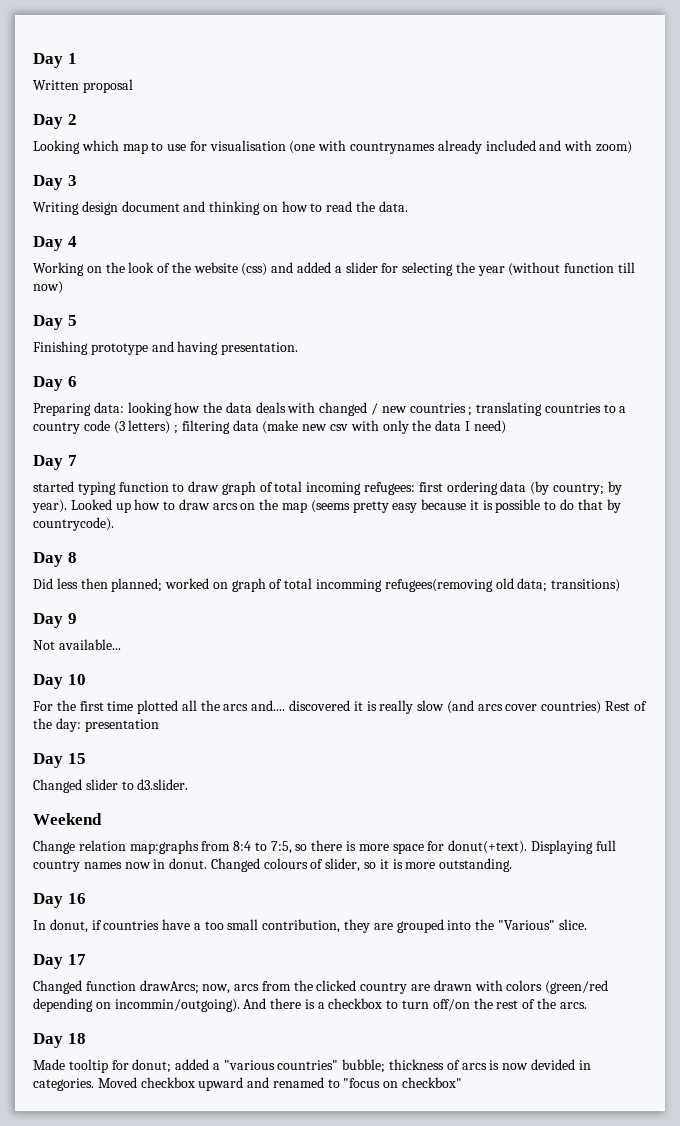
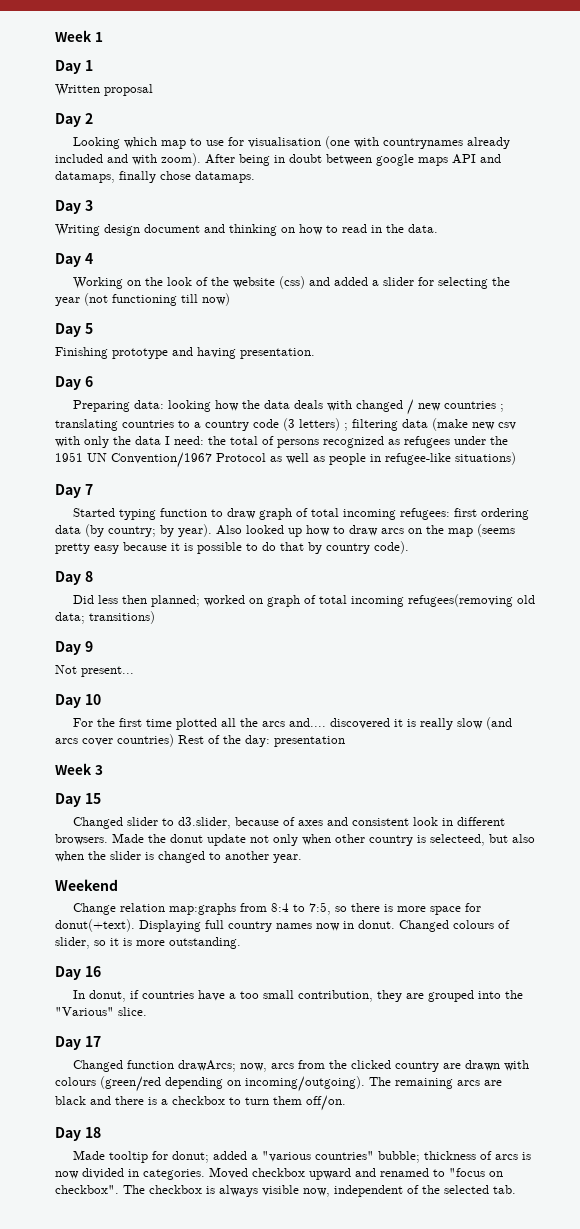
(33, 60) none -> [55,30,103,42] Week 1 //
[595,141,632,154] zoom) -> [161,153,501,166] [55,171,255,183] zoom). After being in doubt between google maps API and datamaps, finally chose datamaps.
(353, 206) none -> [371,225,382,233] in
[508,262,615,276] (without function -> [84,293,177,306] (not functioning
[473,420,506,434] need) -> [174,436,508,448] [55,452,516,468] need: the total of persons recognized as refugees under the 1951 UN Convention/1967 Protocol as well as people in refugee-like situations)
[33,481,74,492] started -> [72,508,115,517] Started
[70,499,112,510] Looked -> [216,525,284,535] Also looked
[33,517,114,531] countrycode). -> [326,541,409,554] country code).
[316,579,383,592] incomming -> [350,596,404,607] incoming
[58,639,121,650] available... -> [81,666,134,677] present...
(159, 725) none -> [55,763,103,775] // Week 3
[137,779,189,790] d3.slider. -> [177,817,505,829] [55,833,535,846] [55,851,302,863] d3.slider, because of axes and consistent look in different browsers. Made the donut update not only when other country is selecteed, but also when the slider is changed to another year.
[506,980,543,991] colors -> [55,1077,96,1086] colours
[114,998,267,1012] incommin/outgoing). And -> [245,1076,502,1092] [55,1096,111,1105] incoming/outgoing). The remaining arcs are black and
[432,998,587,1011] off/on the rest of the arcs. -> [273,1095,346,1111] them off/on.
[530,1059,575,1070] devided -> [82,1168,124,1179] divided
[402,1077,463,1088] checkbox" -> [55,1185,516,1197] checkbox". The checkbox is always visible now, independent of the selected tab.

